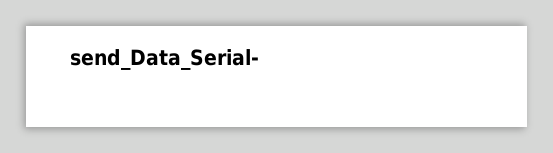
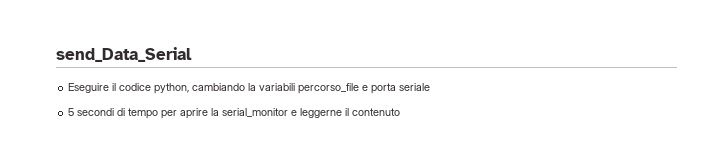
[70,49,259,70] send_Data_Serial- -> [56,47,192,62] [68,83,431,94] [68,108,401,119] send_Data_Serial // Eseguire il codice python, cambiando la variabili percorso_file e porta seriale // 5 secondi di tempo per aprire la serial_monitor e leggerne il contenuto

